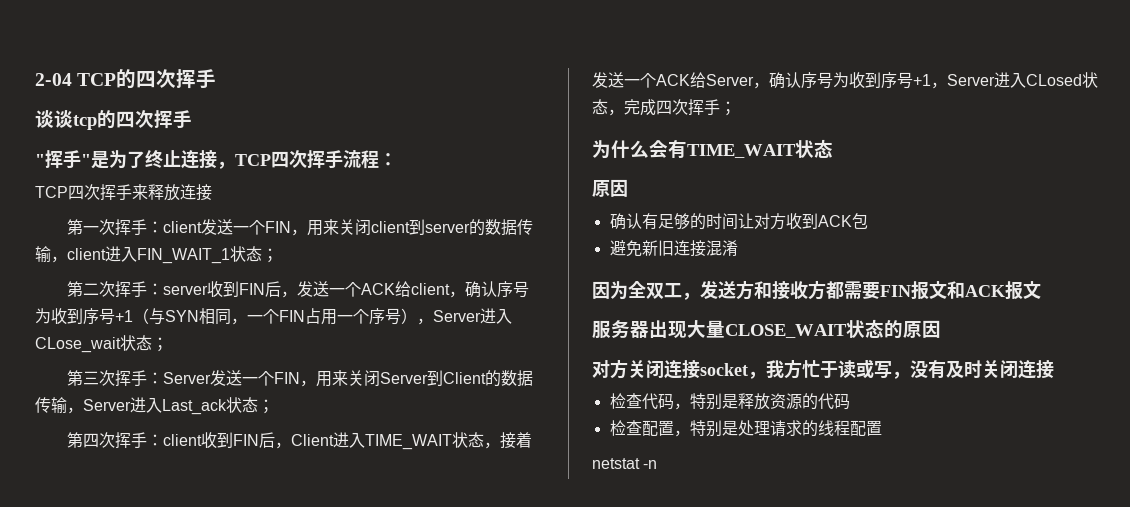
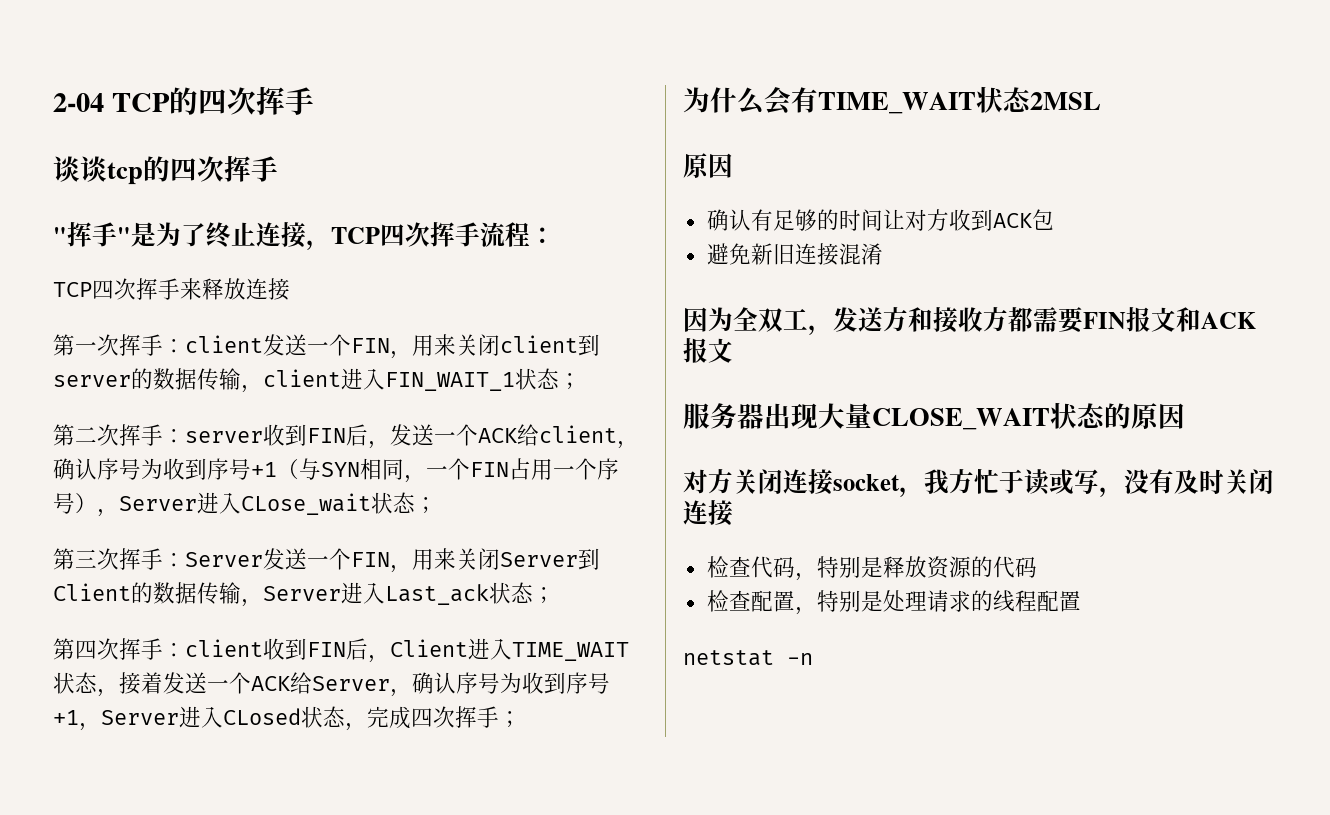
(833, 148) none -> [1030,92,1101,110] 2MSL

